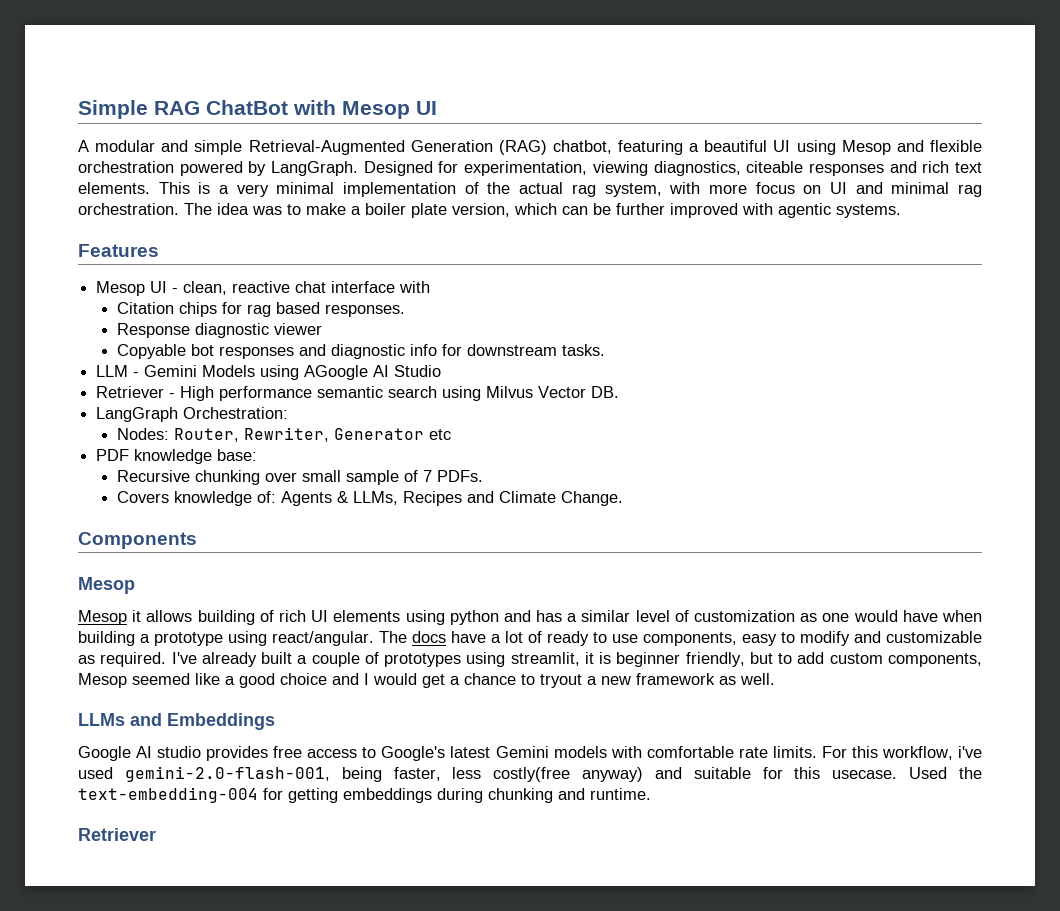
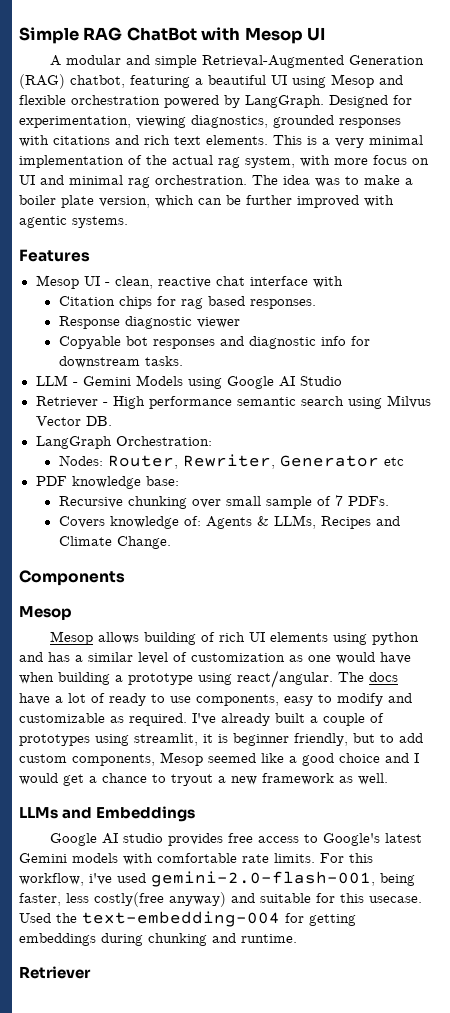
[746,161,884,176] citeable responses -> [273,115,401,128] [19,135,110,147] grounded responses with citations
[304,365,369,380] AGoogle -> [226,376,274,389] Google
[132,610,142,622] it -> (94, 638) none

